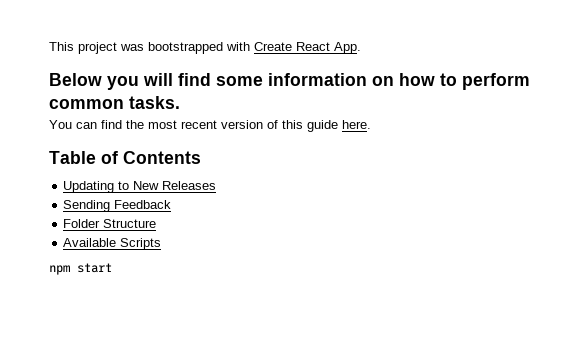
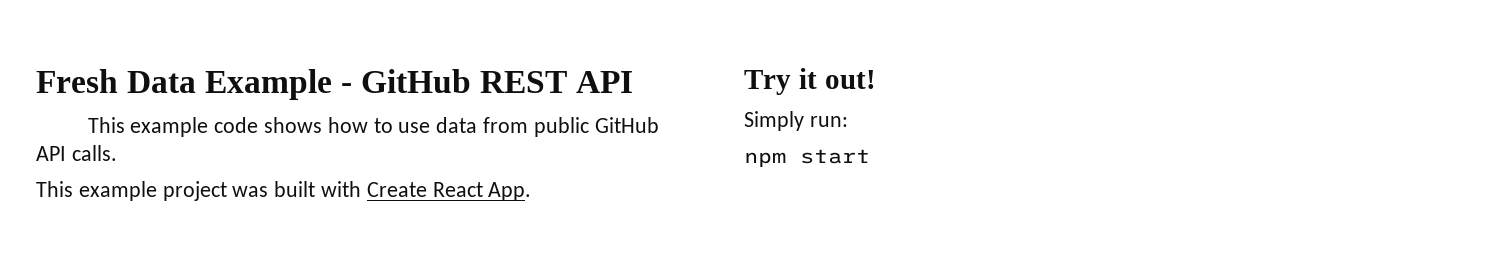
[49,42,74,51] This -> [36,69,634,100] [87,117,659,137] [36,145,117,161] [36,181,157,201] Fresh Data Example - GitHub REST API // This example code shows how to use data from public GitHub API calls. // This example
[148,42,223,54] bootstrapped -> [274,181,316,197] built
[49,73,530,90] [49,96,180,109] [49,120,371,132] [49,151,201,164] [63,181,217,193] [63,200,172,212] [63,219,157,228] [63,238,162,250] Below you will find some information on how to perform common tasks. // You can find the most recent version of this guide here. // Table of Contents // Updating to New Releases // Sending Feedback // Folder Structure // Available Scripts -> [744,68,876,95] [744,111,848,131] Try it out! // Simply run:

